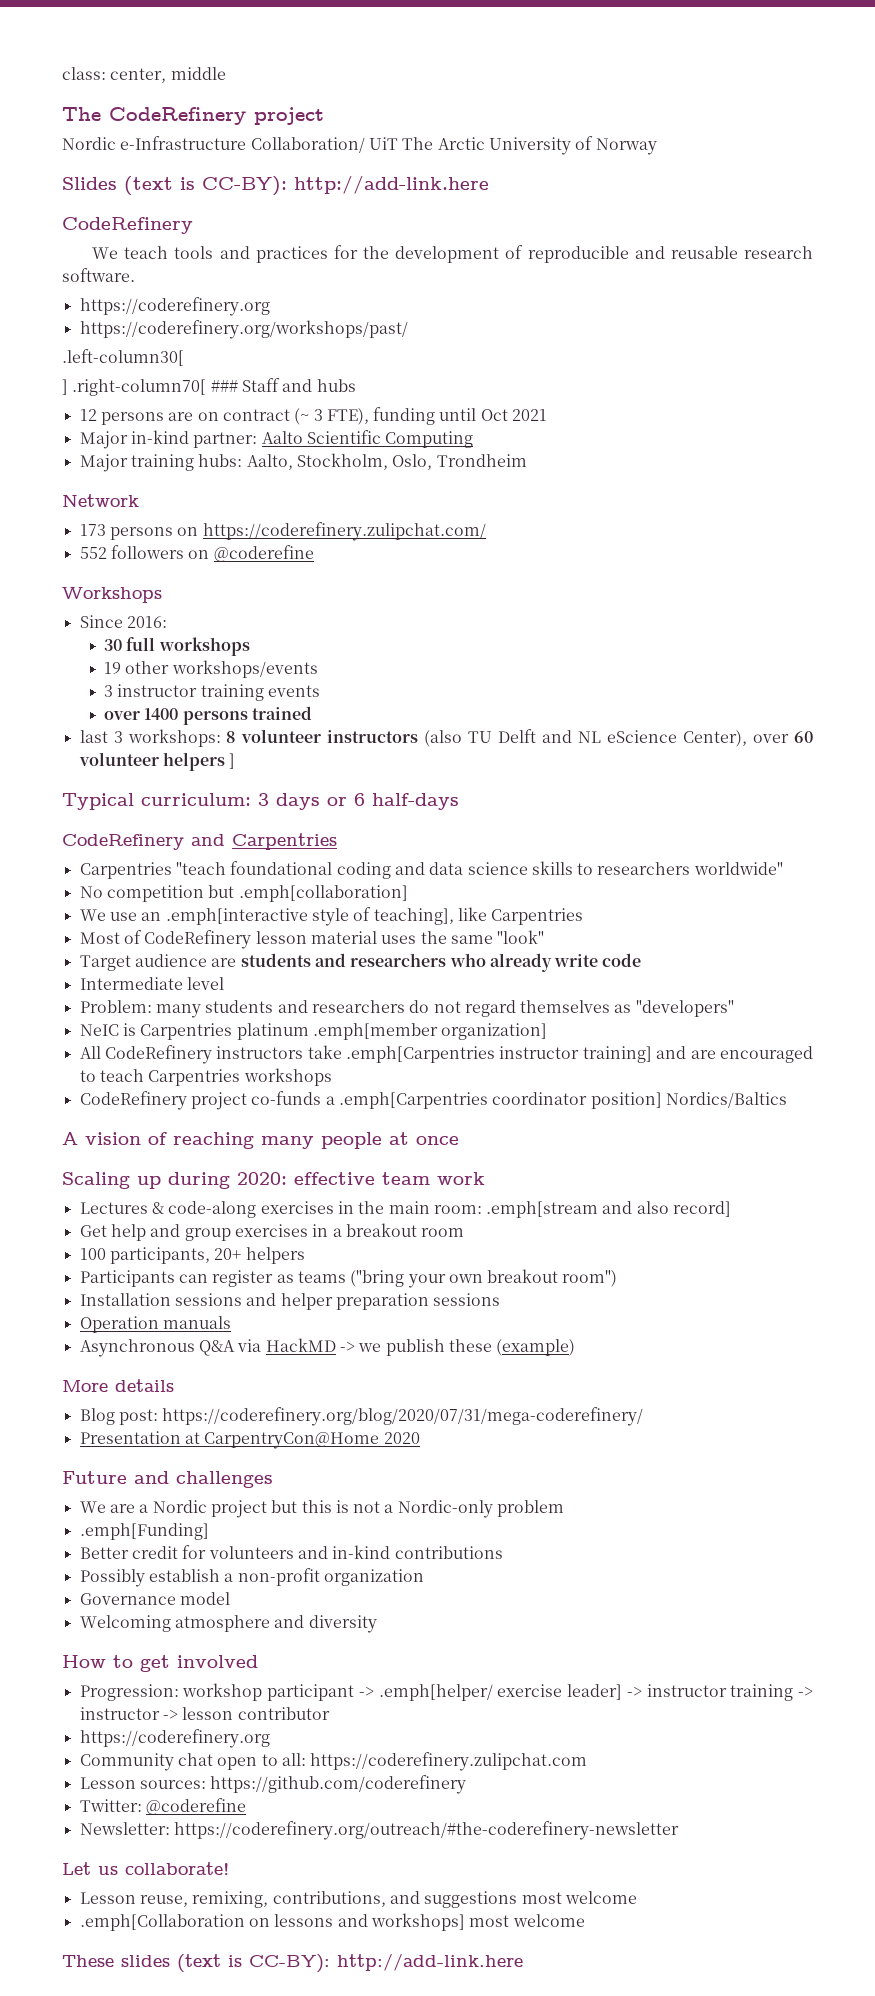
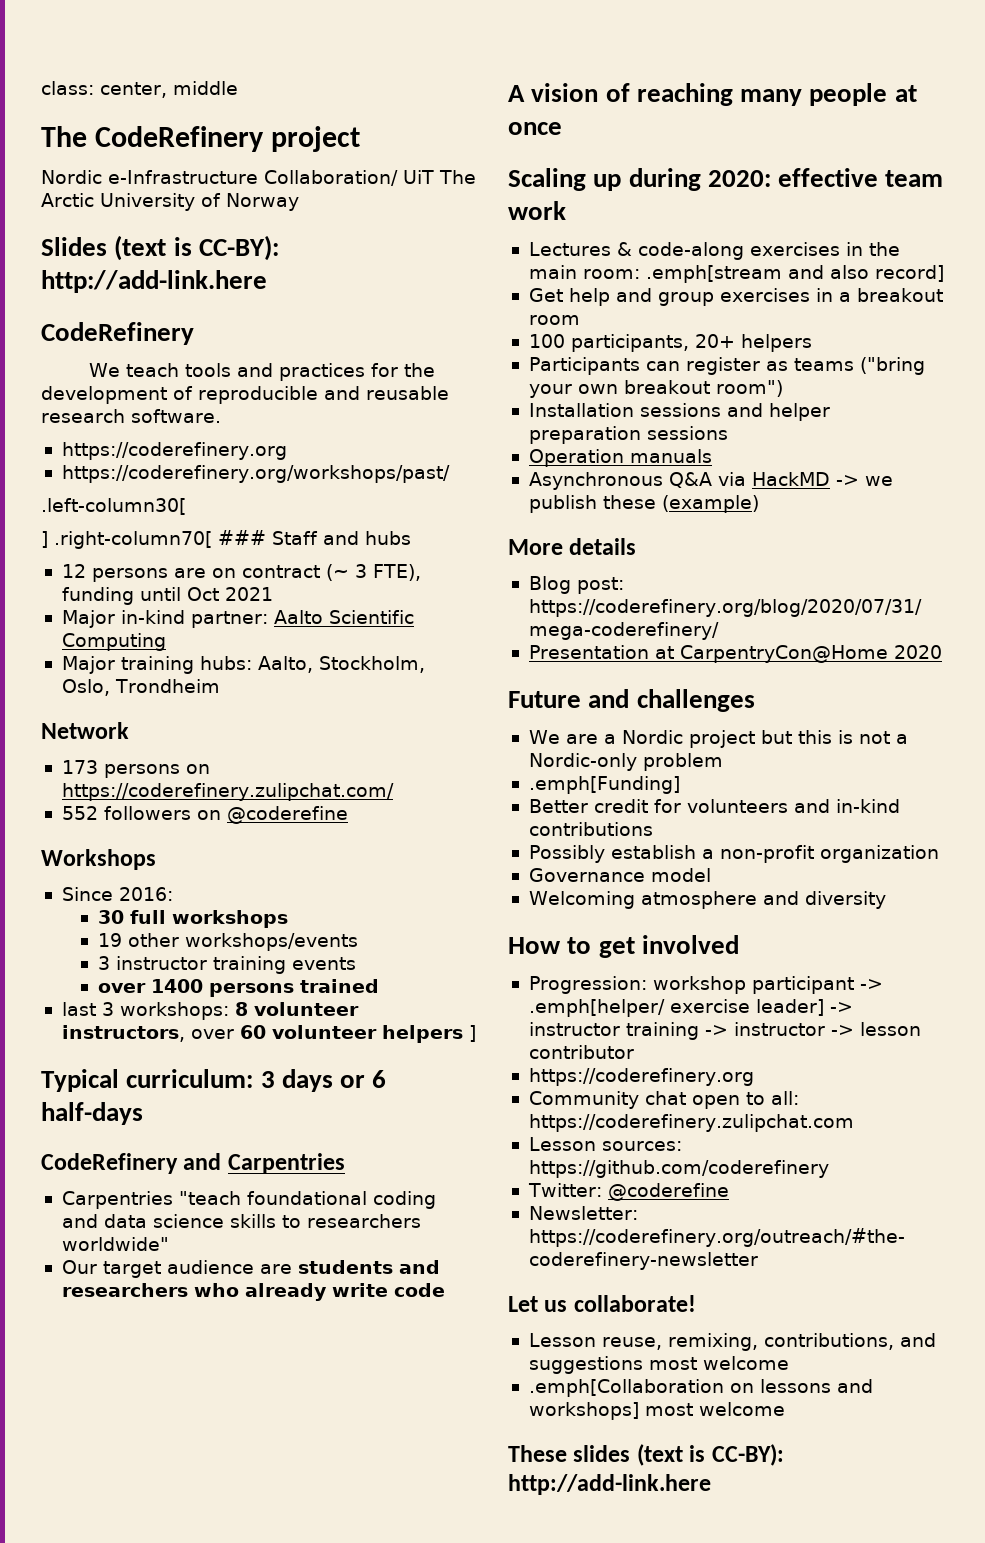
[327,729,748,747] instructors (also TU Delft and NL eScience Center), -> [61,1025,185,1042] instructors,
[79,885,408,902] [79,907,584,926] [79,930,545,949] [79,955,131,971] No competition but .emph[collaboration] // We use an .emph[interactive style of teaching], like Carpentries // Most of CodeRefinery lesson material uses the same "look" // Target -> [61,1260,161,1278] Our target
[79,977,224,990] [79,1000,734,1018] [79,1023,548,1040] [79,1045,813,1064] [79,1068,332,1086] [79,1091,787,1110] // Intermediate level // Problem: many students and researchers do not regard themselves as "developers" // NeIC is Carpentries platinum .emph[member organization] // All CodeRefinery instructors take .emph[Carpentries instructor training] and are encouraged to teach Carpentries workshops // CodeRefinery project co-funds a .emph[Carpentries coordinator position] Nordics/Baltics -> (445, 1290) none

